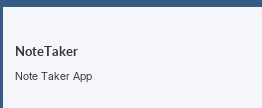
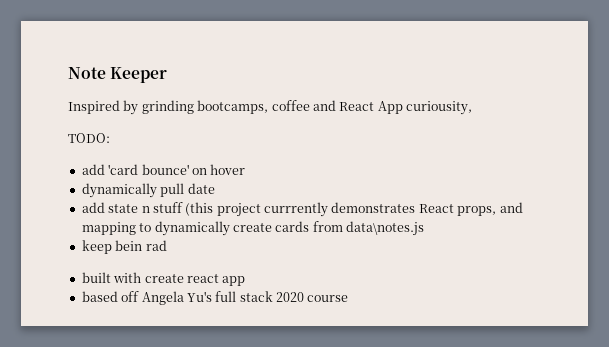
[15,46,78,56] [15,72,92,83] NoteTaker // Note Taker App -> [68,67,168,83] [68,100,472,115] [68,133,110,143] [81,164,246,175] [81,183,215,198] [81,202,523,217] [81,221,424,236] [81,240,167,254] [81,272,246,286] [81,291,349,305] Note Keeper // Inspired by grinding bootcamps, coffee and React App curiousity, // TODO: // add 'card bounce' on hover // dynamically pull date // add state n stuff (this project currrently demonstrates React props, and mapping to dynamically create cards from data\notes.js // keep bein rad // built with create react app // based off Angela Yu's full stack 2020 course

